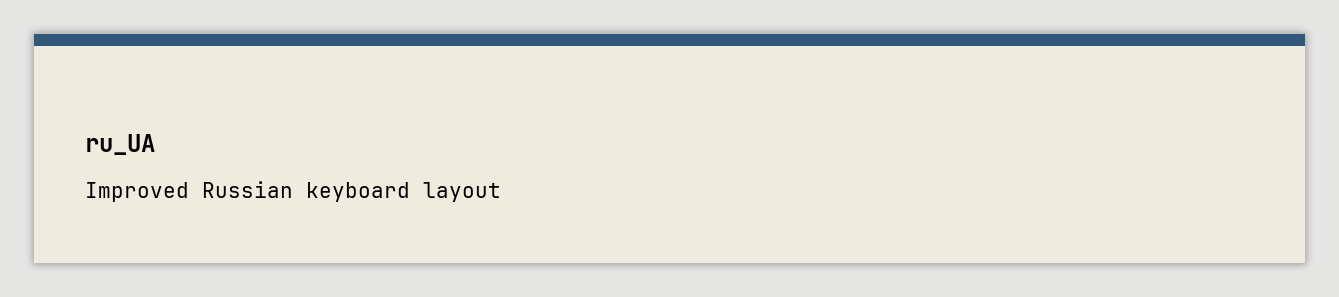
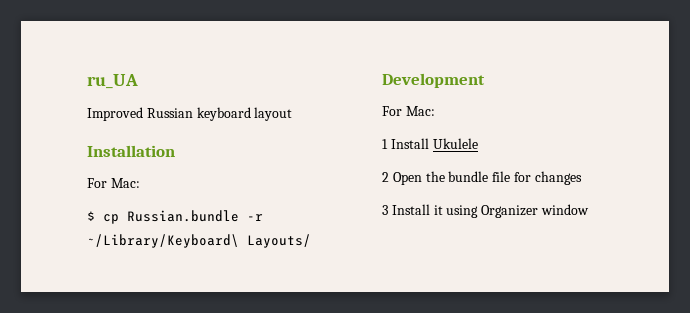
(501, 192) none -> [87,145,175,157] [87,178,140,188] [87,210,263,224] [87,234,311,248] [382,73,485,88] [382,106,435,116] [382,138,478,149] [382,171,582,185] [382,204,589,218] // Installation // For Mac: // $ cp Russian.bundle -r ~/Library/Keyboard\ Layouts/ // Development // For Mac: // 1 Install Ukulele // 2 Open the bundle file for changes // 3 Install it using Organizer window

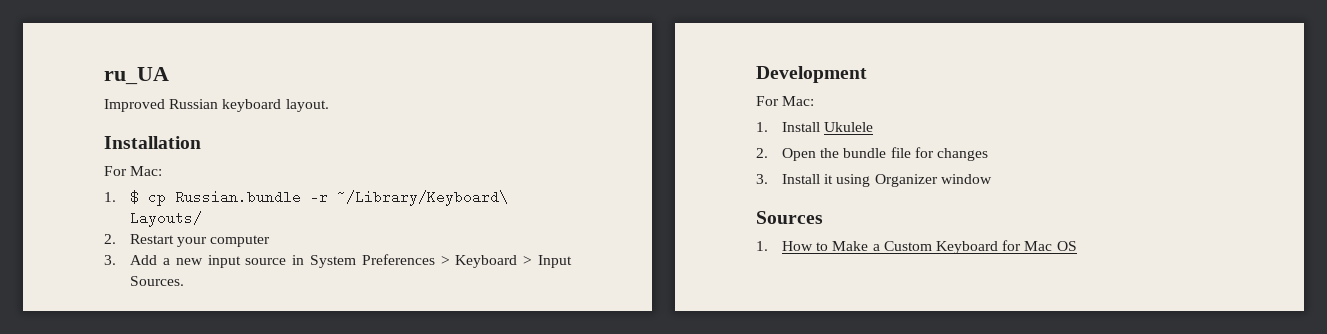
[254,107,293,121] layout -> [285,99,329,112] layout.
(140, 183) none -> [104,192,116,202] 1.
(311, 241) none -> [104,234,271,247] [104,254,572,268] [130,276,185,286] // 2. Restart your computer // 3. Add a new input source in System Preferences > Keyboard > Input Sources.
[382,139,388,149] 1 -> [756,122,768,132] 1.
[382,172,389,182] 2 -> [756,148,768,158] 2.
[382,205,388,215] 3 -> [756,174,768,184] 3.
(589, 209) none -> [756,211,823,224] [756,240,1077,254] // Sources // 1. How to Make a Custom Keyboard for Mac OS

